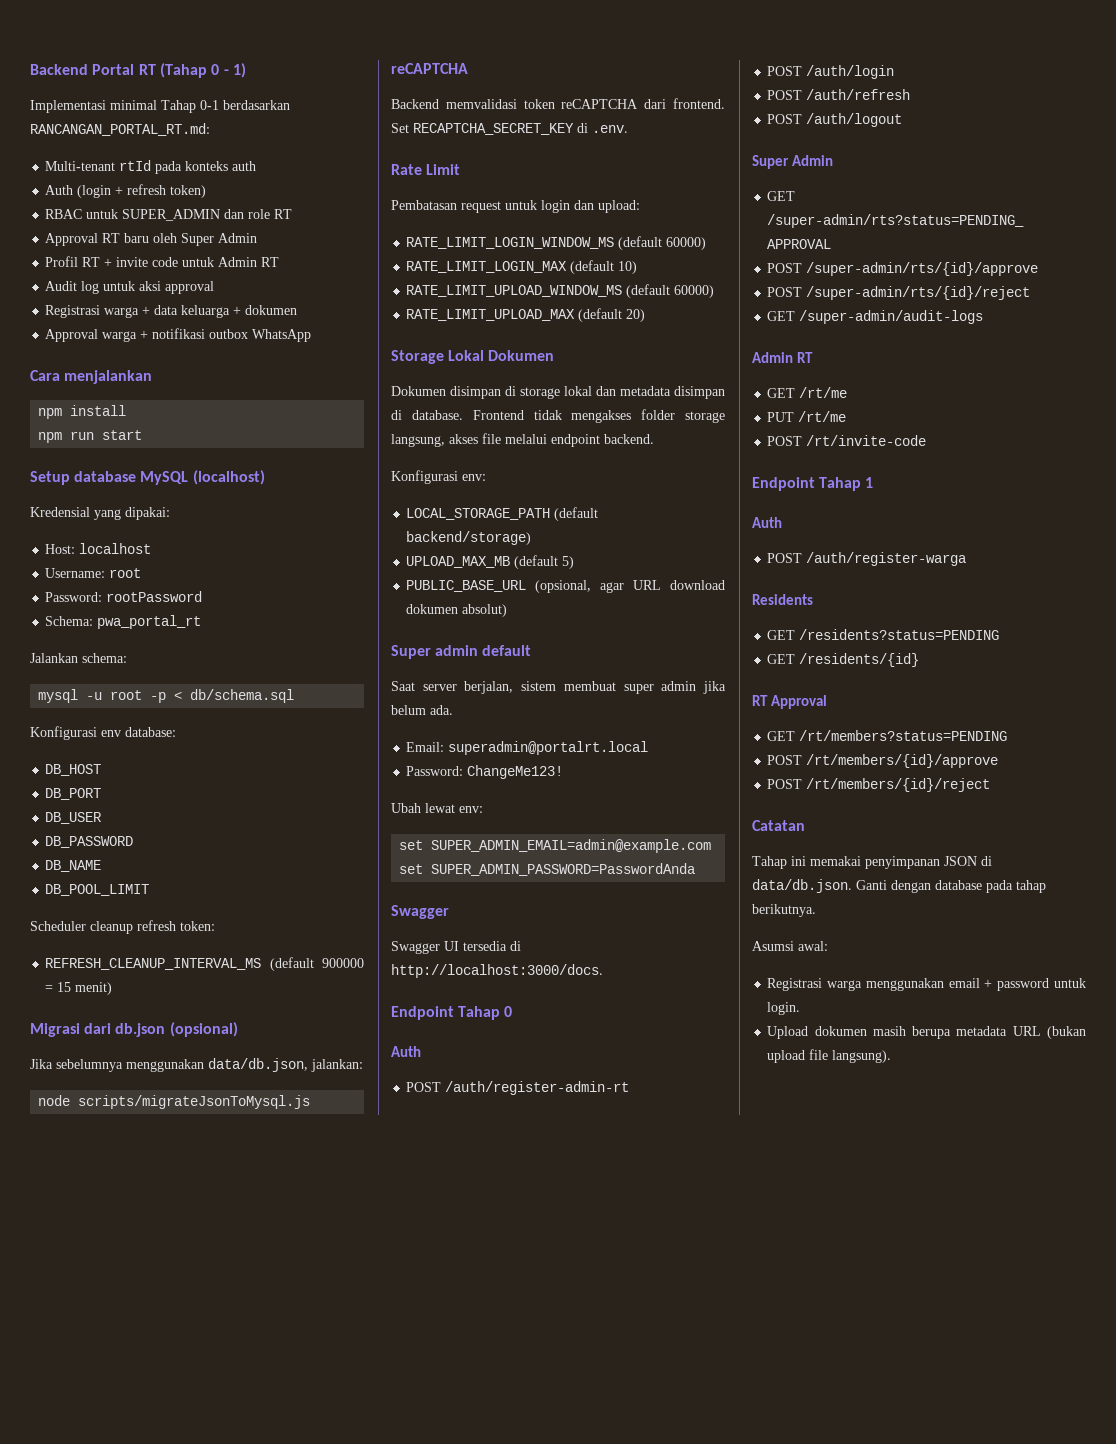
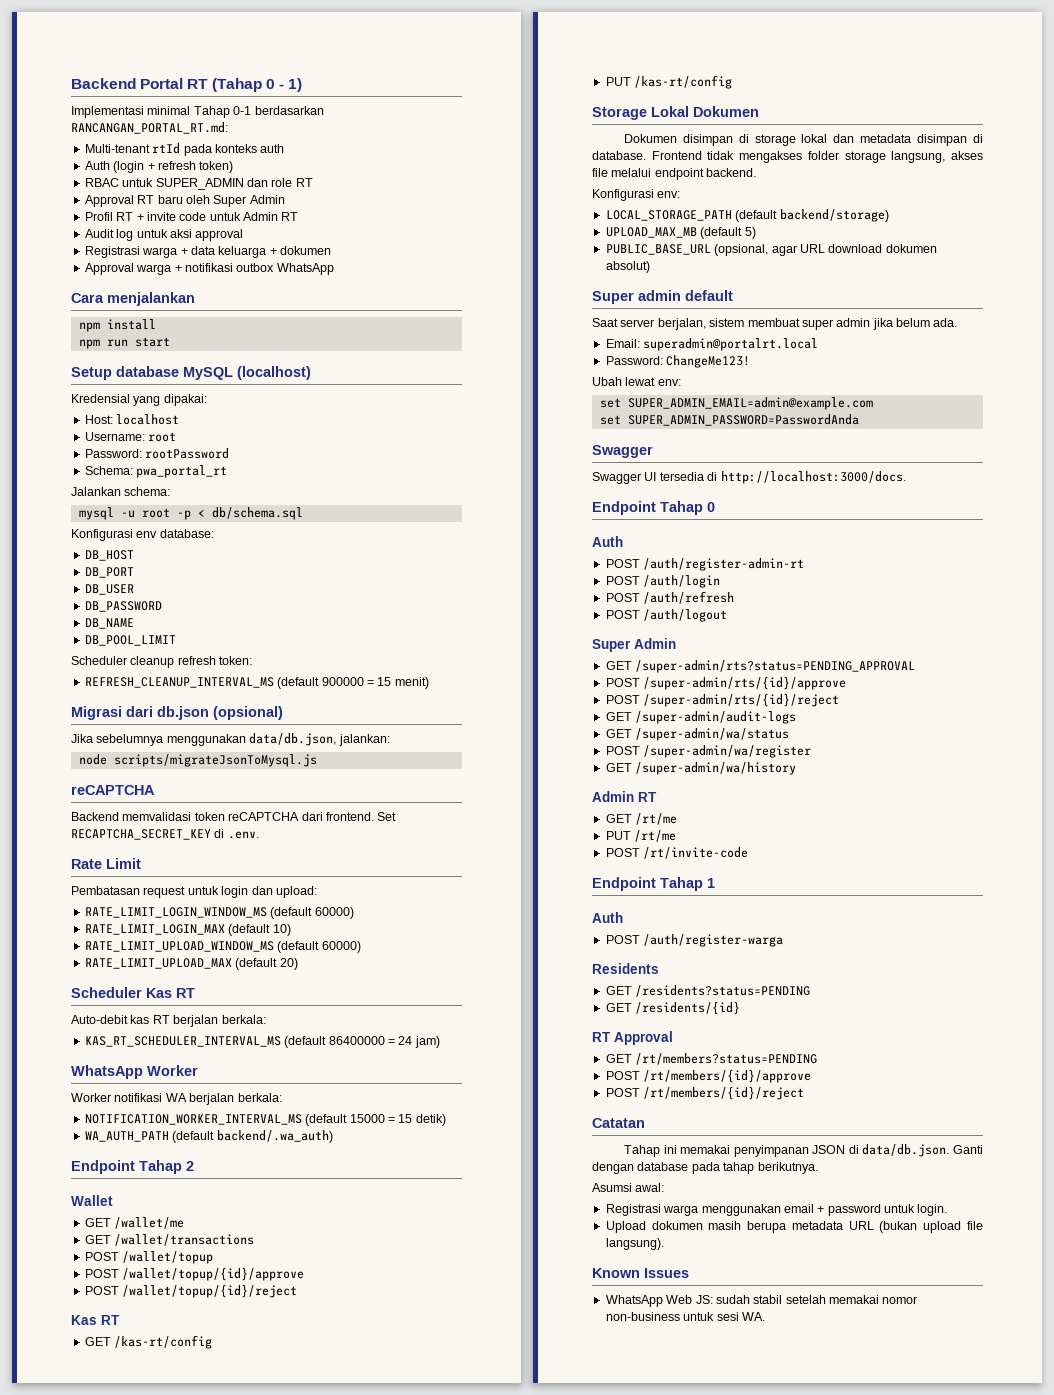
(646, 315) none -> [71,987,195,998] [71,1015,266,1027] [84,1036,440,1048] [71,1065,198,1079] [71,1093,282,1105] [84,1114,446,1126] [84,1130,333,1143] [71,1160,194,1174] [71,1195,113,1206] [84,1217,185,1229] [84,1234,255,1246] [84,1251,214,1264] [84,1267,305,1281] [84,1284,298,1298] [71,1315,120,1325] [84,1335,213,1349] [605,75,733,89] // Scheduler Kas RT // Auto-debit kas RT berjalan berkala: // KAS_RT_SCHEDULER_INTERVAL_MS (default 86400000 = 24 jam) // WhatsApp Worker // Worker notifikasi WA berjalan berkala: // NOTIFICATION_WORKER_INTERVAL_MS (default 15000 = 15 detik) // WA_AUTH_PATH (default backend/.wa_auth) // Endpoint Tahap 2 // Wallet // GET /wallet/me // GET /wallet/transactions // POST /wallet/topup // POST /wallet/topup/{id}/approve // POST /wallet/topup/{id}/reject // Kas RT // GET /kas-rt/config // PUT /kas-rt/config
(984, 317) none -> [605,728,790,741] [605,745,812,758] [605,762,797,775] // GET /super-admin/wa/status // POST /super-admin/wa/register // GET /super-admin/wa/history
(892, 1056) none -> [592,1268,689,1278] [605,1295,918,1307] [605,1312,765,1321] // Known Issues // WhatsApp Web JS: sudah stabil setelah memakai nomor non-business untuk sesi WA.

